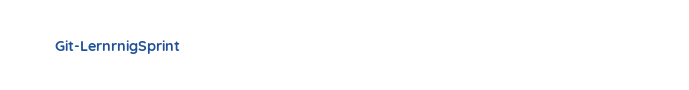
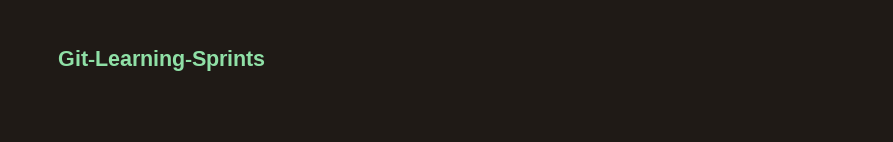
[55,40,180,54] Git-LernrnigSprint -> [58,50,265,71] Git-Learning-Sprints

